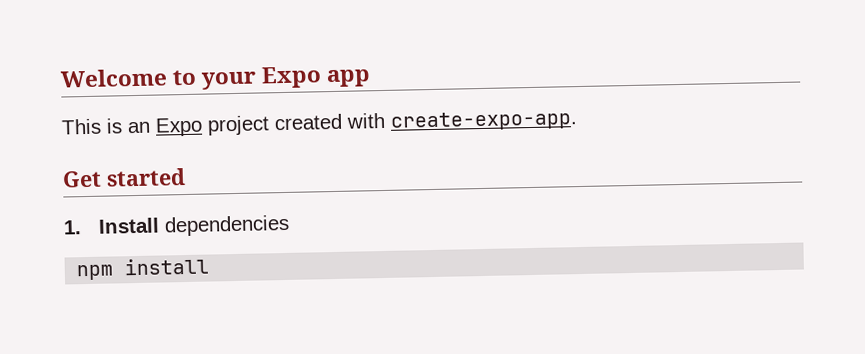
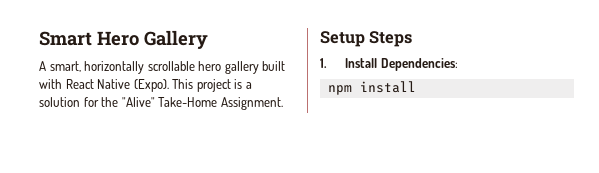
[60,66,372,90] [61,110,578,137] [62,168,186,188] Welcome to your Expo app // This is an Expo project created with create-expo-app. // Get started -> [39,30,208,49] [39,61,286,74] [39,79,252,92] [39,97,283,110] [320,31,413,47] Smart Hero Gallery // A smart, horizontally scrollable hero gallery built with React Native (Expo). This project is a solution for the "Alive" Take-Home Assignment. // Setup Steps
[164,214,291,237] dependencies -> [380,58,458,71] Dependencies:

